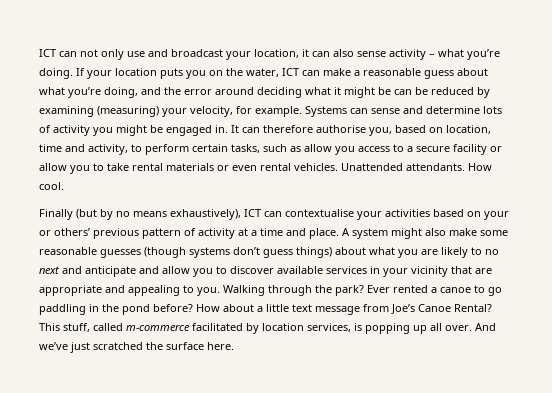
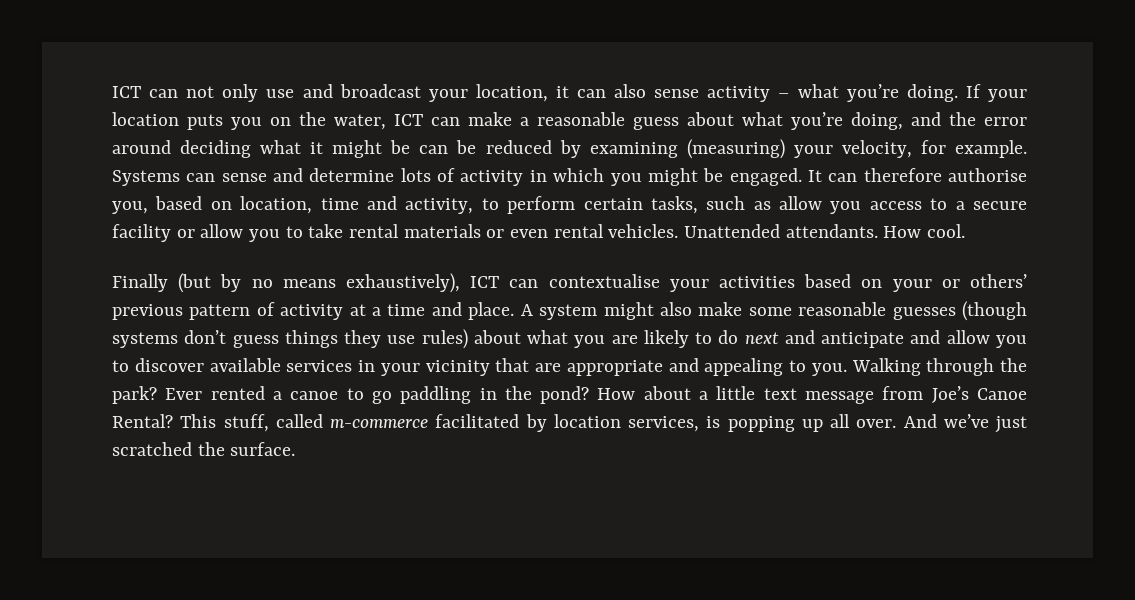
(90, 130) none -> [529,168,605,182] in which
[166,125,228,136] engaged in. -> [729,168,802,186] engaged.
[296,247,332,258] things) -> [284,329,468,349] things they use rules)
[485,249,499,255] no -> [718,330,739,344] do
[122,304,193,315] pond before? -> [540,386,590,404] pond?
[166,342,234,350] surface here. -> [230,442,296,456] surface.

